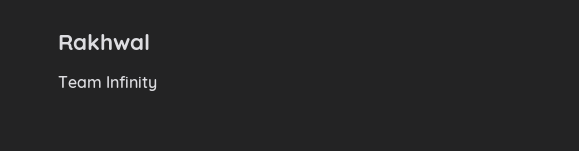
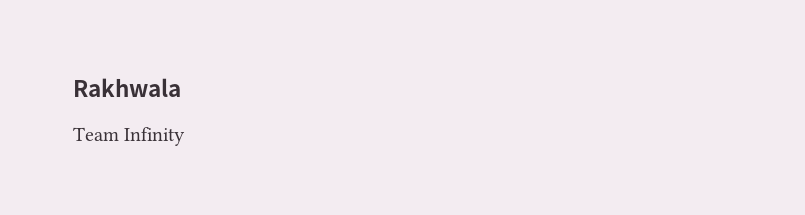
[58,34,150,50] Rakhwal -> [73,78,181,97] Rakhwala

